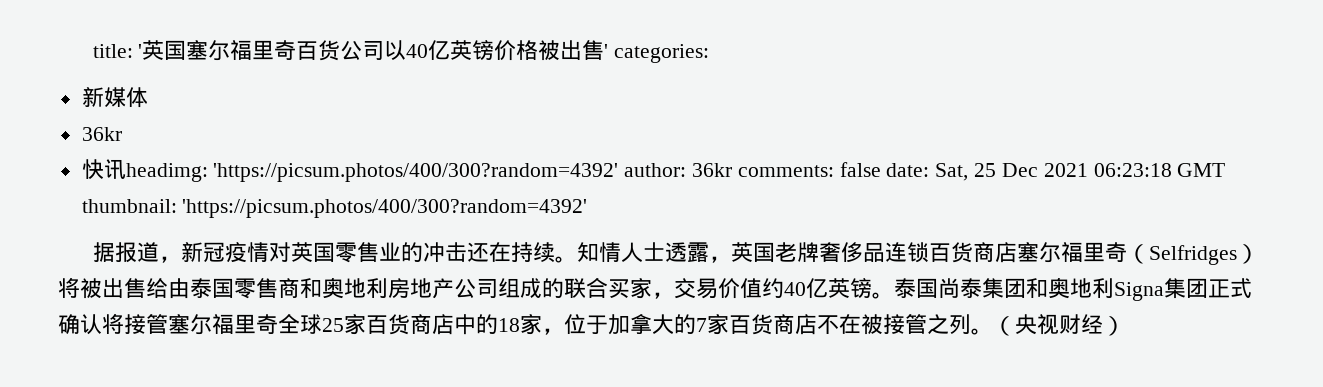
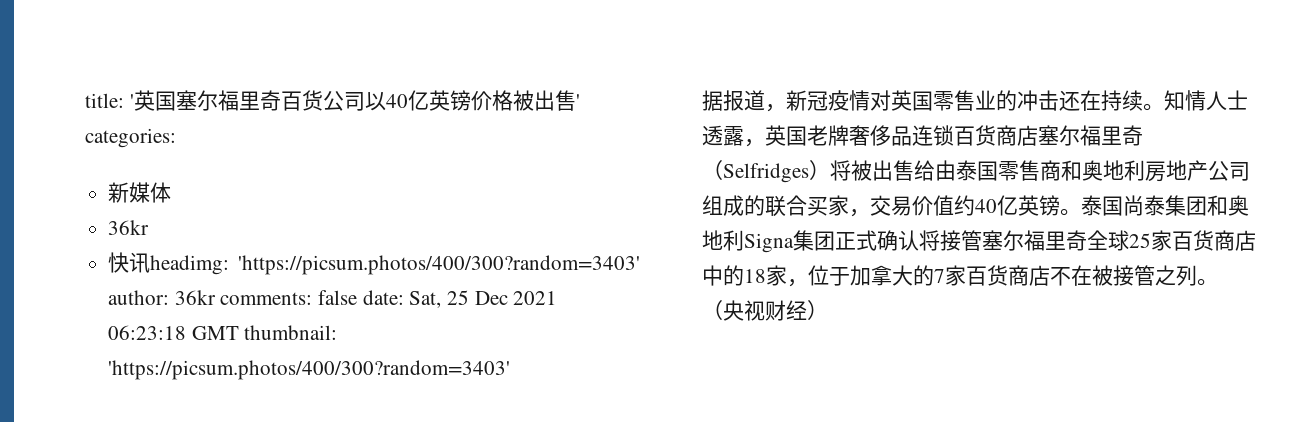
[213,163,619,182] 'https://picsum.photos/400/300?random=4392' -> [237,255,640,275] 'https://picsum.photos/400/300?random=3403'
[182,199,588,218] 'https://picsum.photos/400/300?random=4392' -> [108,360,511,380] 'https://picsum.photos/400/300?random=3403'

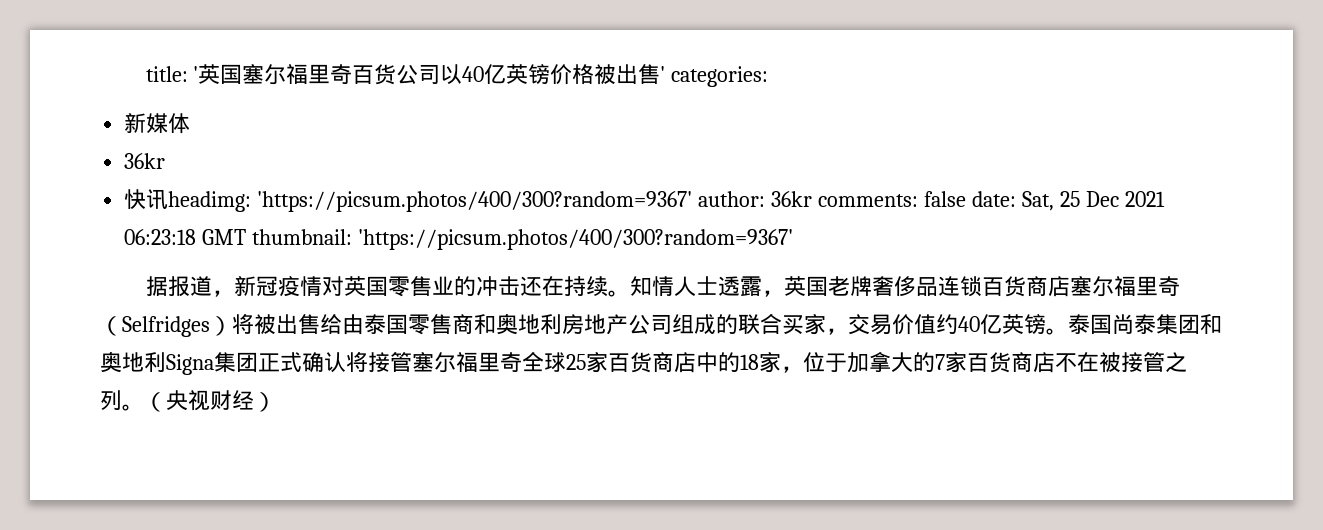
[237,255,640,275] 'https://picsum.photos/400/300?random=3403' -> [257,191,693,212] 'https://picsum.photos/400/300?random=9367'
[108,360,511,380] 'https://picsum.photos/400/300?random=3403' -> [358,229,794,250] 'https://picsum.photos/400/300?random=9367'

